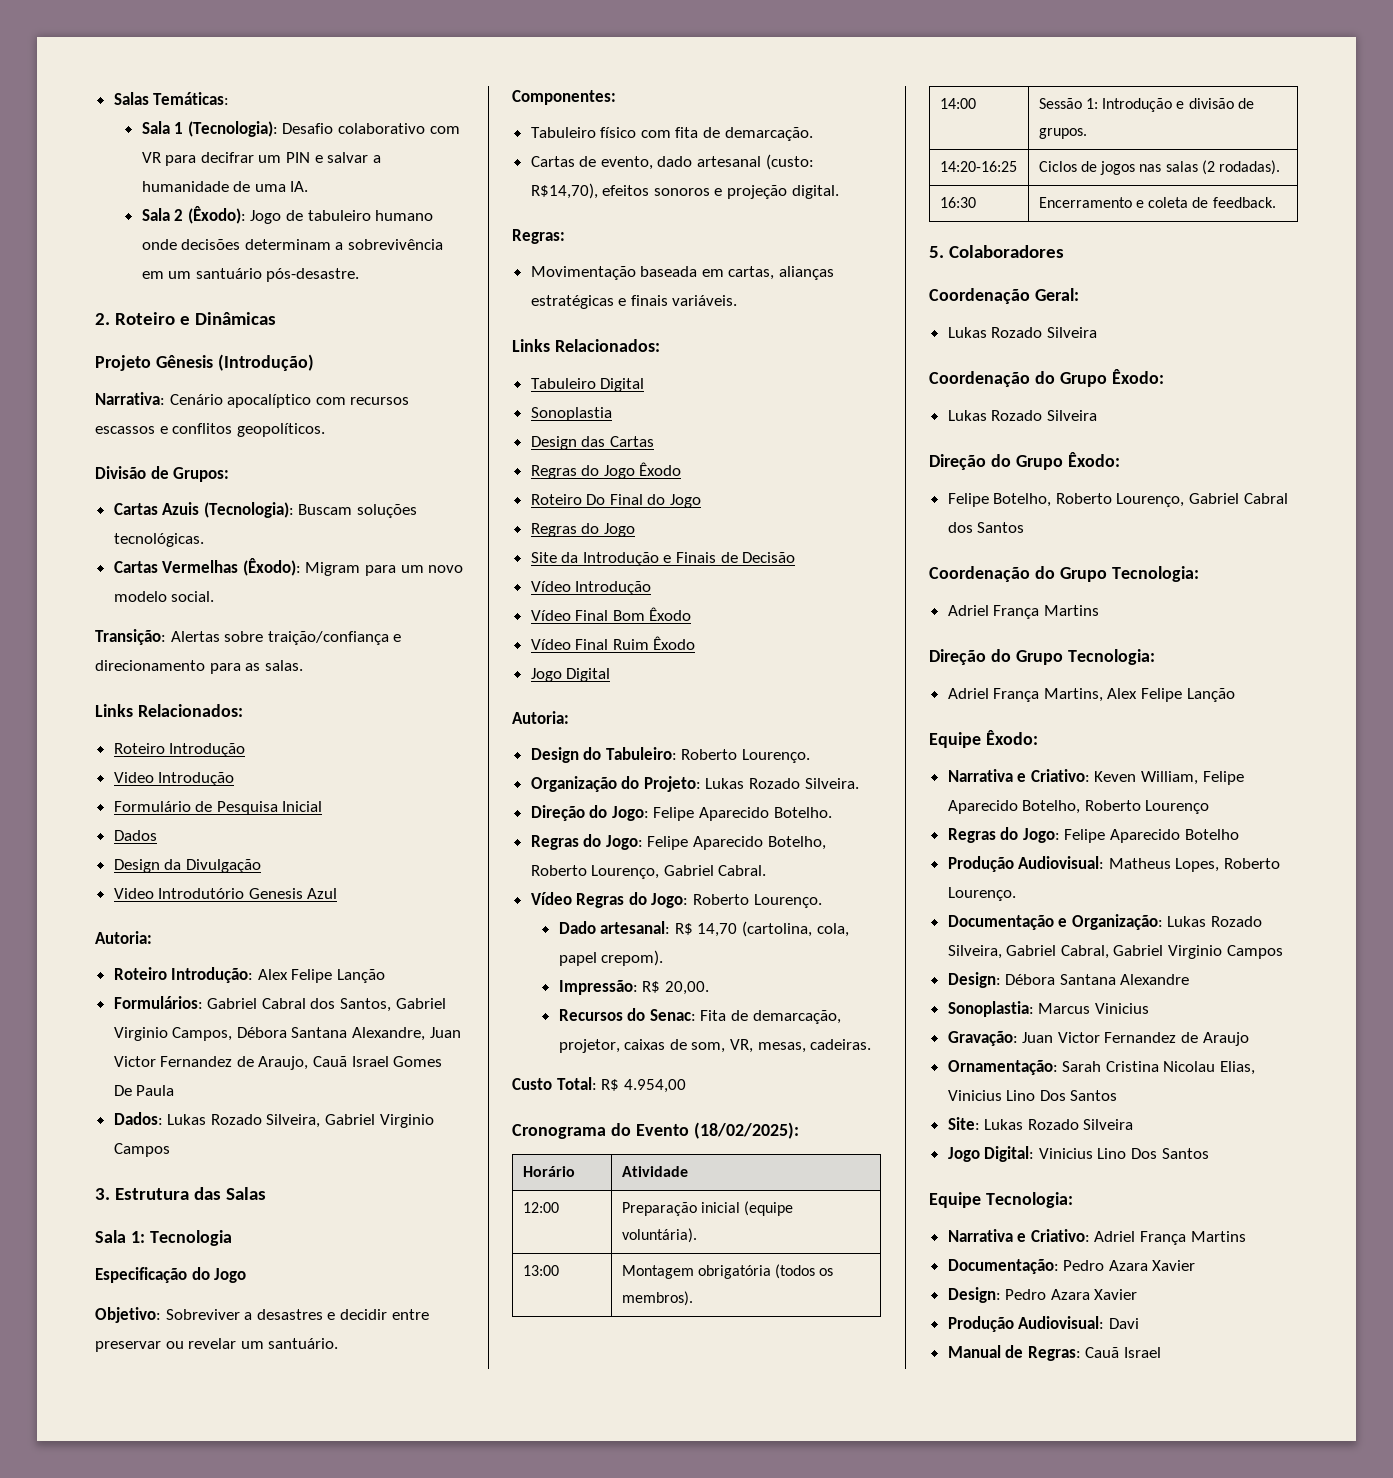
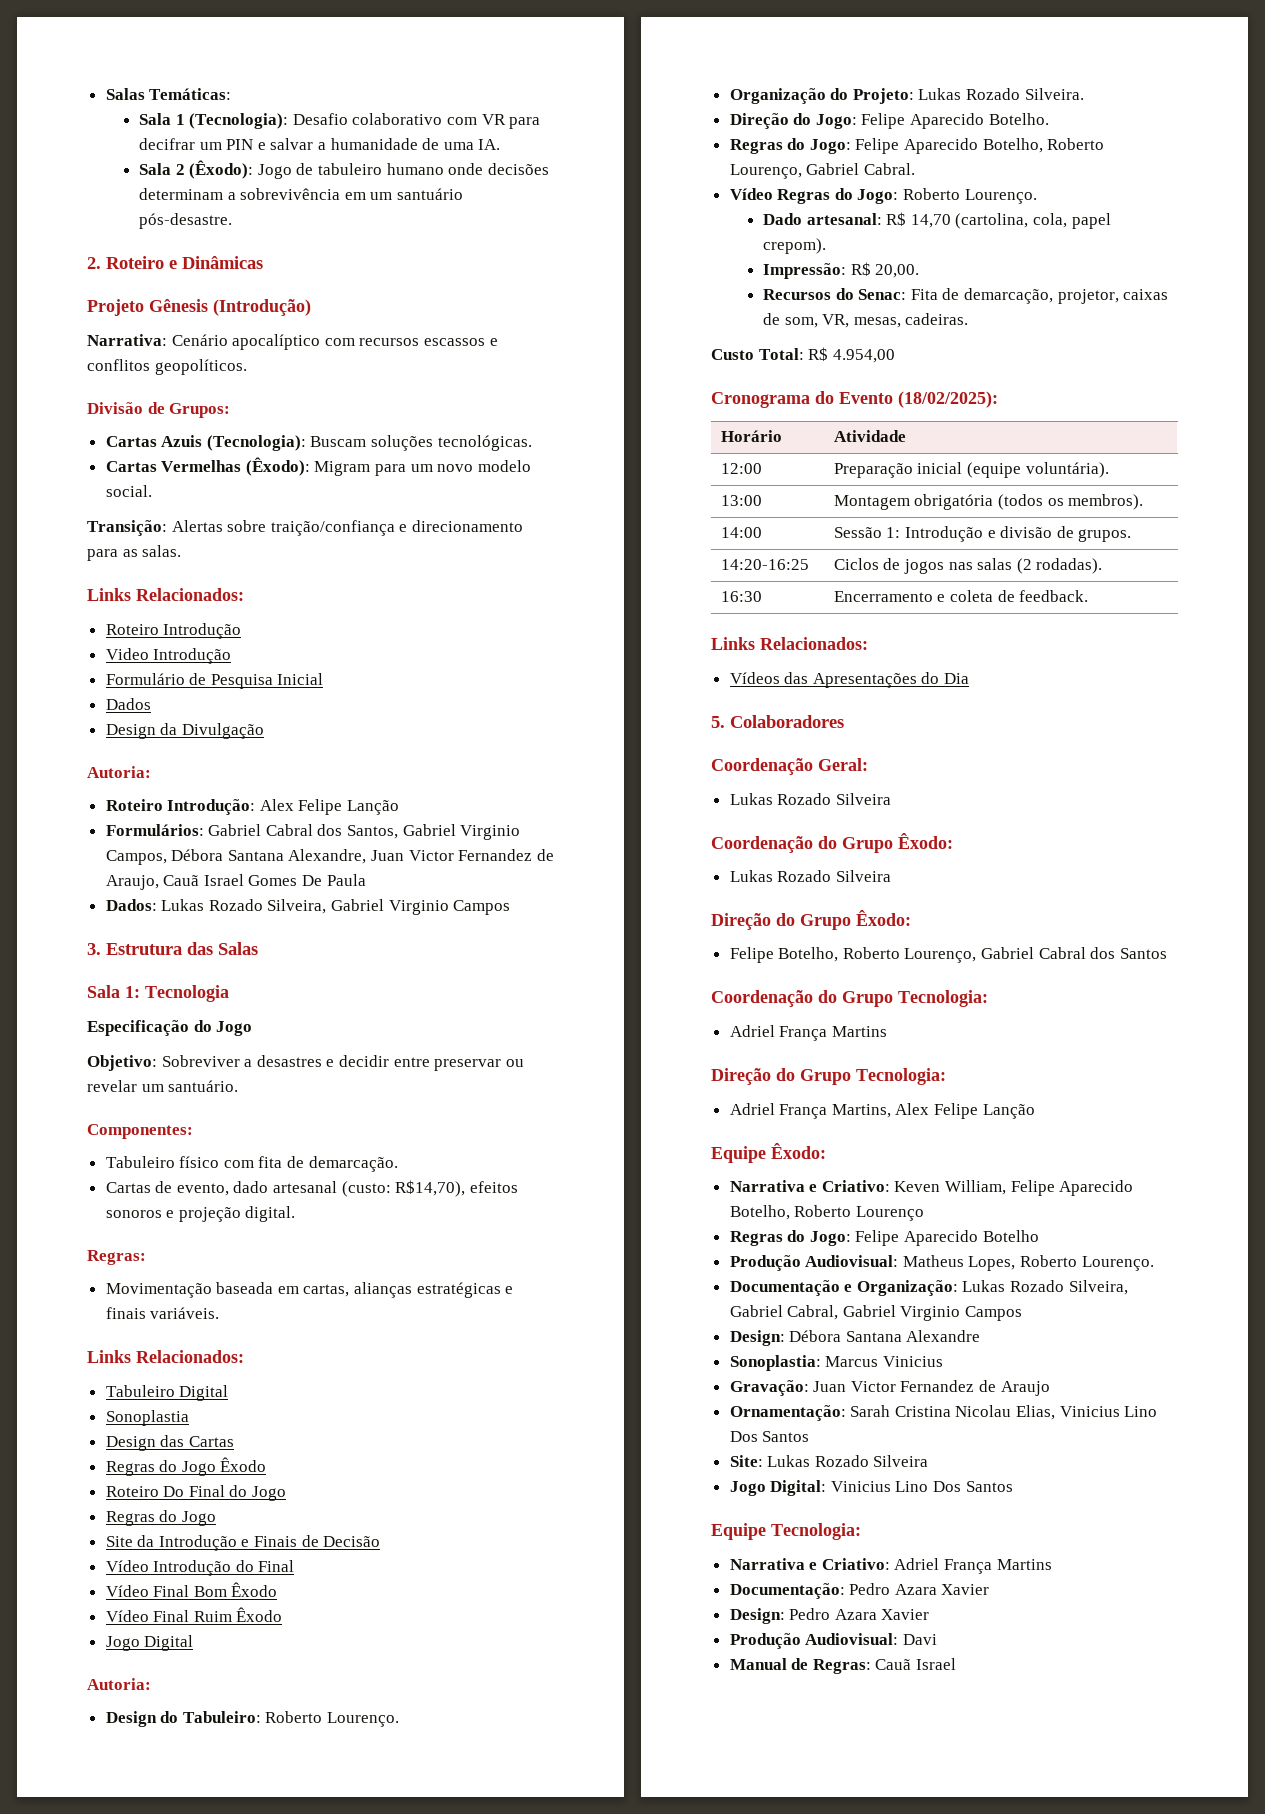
[113,888,338,899] // Video Introdutório Genesis Azul -> (264, 731) none
(652, 588) none -> [235,1560,295,1572] do Final
(1276, 202) none -> [711,637,868,650] [729,672,970,688] // Links Relacionados: // Vídeos das Apresentações do Dia

